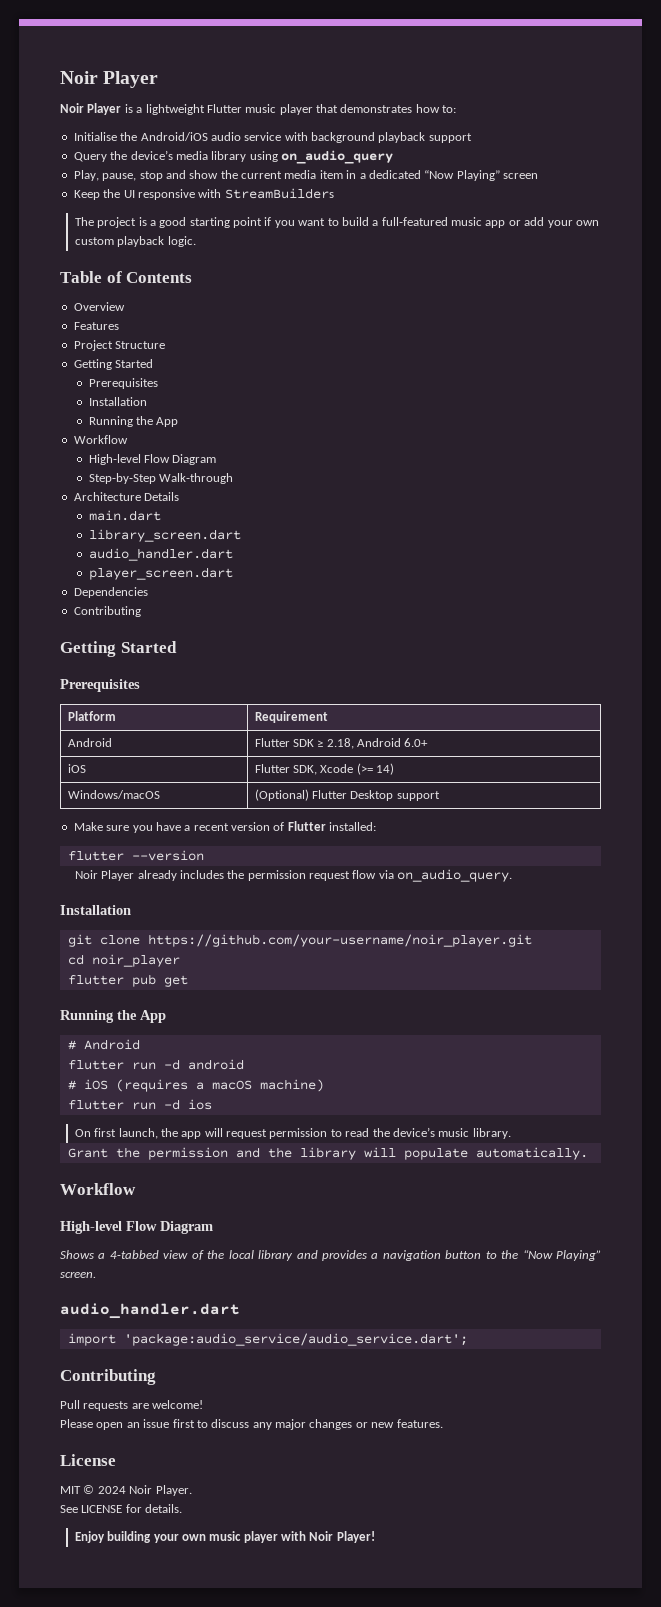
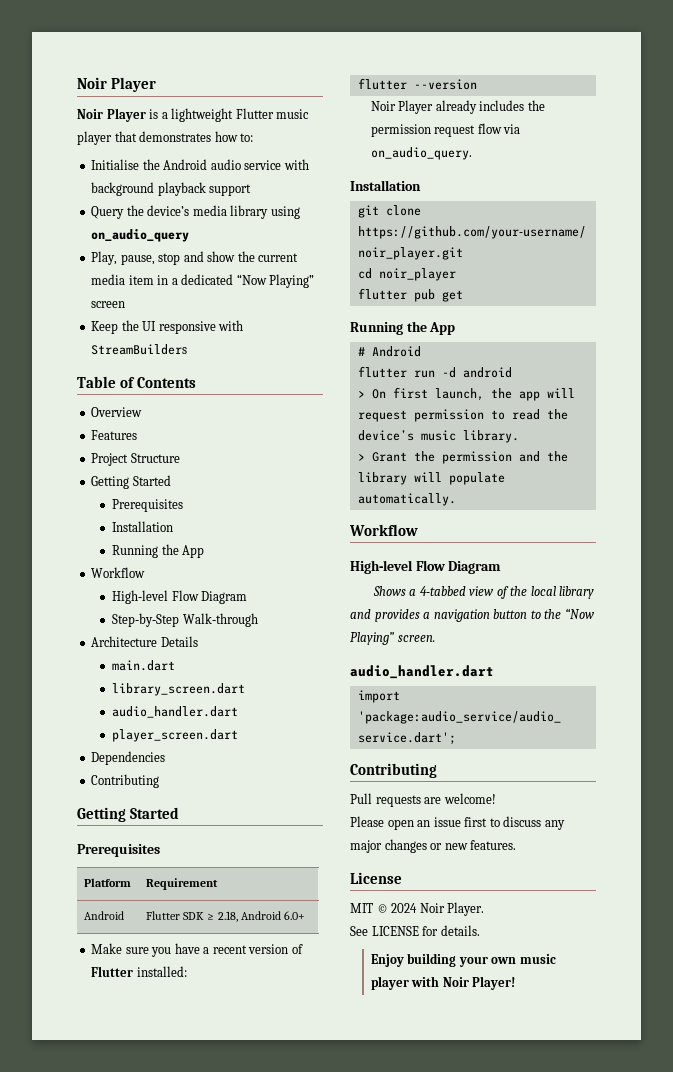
[140,132,208,141] Android/iOS -> [163,159,208,170] Android
[74,217,599,228] [74,236,196,247] // The project is a good starting point if you want to build a full‑featured music app or add your own custom playback logic. -> (188, 349) none
[67,764,86,773] [254,763,395,775] [67,790,160,799] [254,789,440,801] // iOS | Flutter SDK, Xcode (>= 14) // Windows/macOS | (Optional) Flutter Desktop support -> (305, 915) none
[67,1079,324,1092] [67,1099,212,1110] # iOS (requires a macOS machine) // flutter run -d ios // -> [357,390,365,398] >
(511, 1133) none -> [357,453,365,461] >

